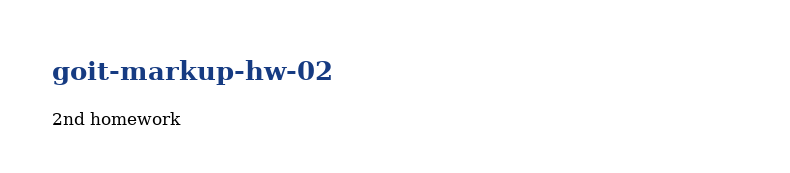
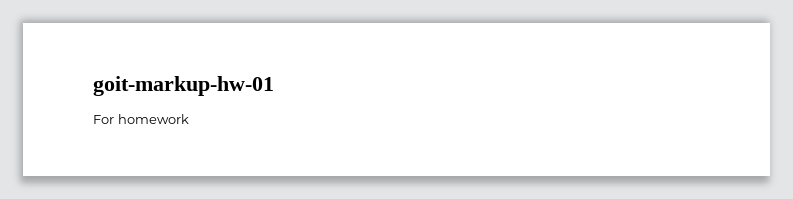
[52,60,333,85] [52,112,85,125] goit-markup-hw-02 // 2nd -> [93,76,274,96] [93,115,114,124] goit-markup-hw-01 // For

